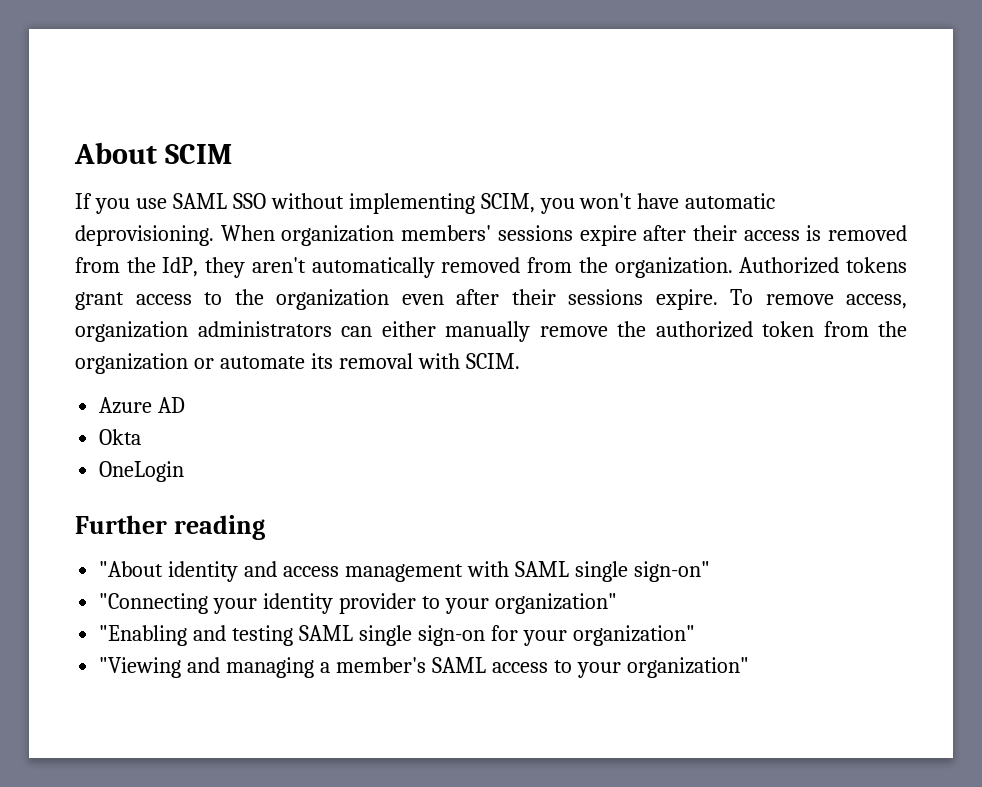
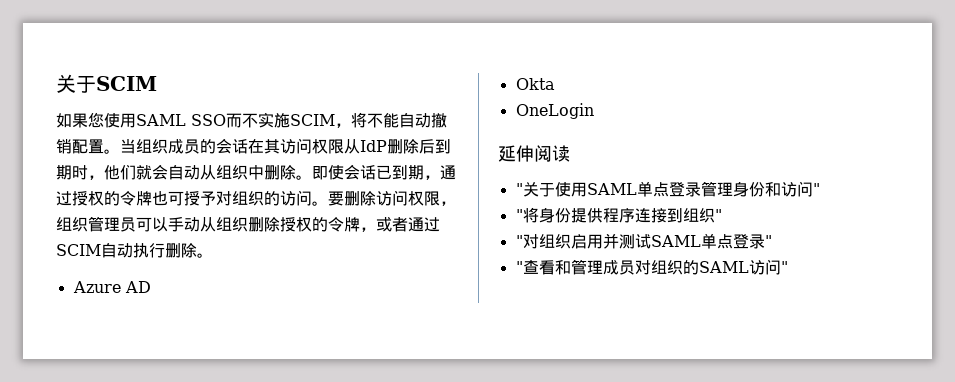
[74,142,157,164] About -> [56,74,96,93] 关于
[75,193,776,214] [75,225,908,246] [75,257,908,278] [75,289,907,310] [75,321,907,342] [75,353,520,374] [99,397,186,414] [99,429,142,445] [99,461,185,482] [75,515,265,540] [99,561,710,582] [99,593,617,614] [99,625,695,646] [99,657,749,678] If you use SAML SSO without implementing SCIM, you won't have automatic deprovisioning. When organization members' sessions expire after their access is removed from the IdP, they aren't automatically removed from the organization. Authorized tokens grant access to the organization even after their sessions expire. To remove access, organization administrators can either manually remove the authorized token from the organization or automate its removal with SCIM. // Azure AD // Okta // OneLogin // Further reading // "About identity and access management with SAML single sign-on" // "Connecting your identity provider to your organization" // "Enabling and testing SAML single sign-on for your organization" // "Viewing and managing a member's SAML access to your organization" -> [56,112,447,128] [56,138,451,154] [56,164,456,180] [56,190,456,206] [56,216,440,232] [56,243,213,258] [72,281,151,293] [515,78,555,90] [515,103,594,119] [498,145,570,162] [515,181,820,197] [515,207,722,223] [515,233,772,249] [515,259,788,275] 如果您使用SAML SSO而不实施SCIM，将不能自动撤销配置。当组织成员的会话在其访问权限从IdP删除后到期时，他们就会自动从组织中删除。即使会话已到期，通过授权的令牌也可授予对组织的访问。要删除访问权限，组织管理员可以手动从组织删除授权的令牌，或者通过SCIM自动执行删除。 // Azure AD // Okta // OneLogin // 延伸阅读 // "关于使用SAML单点登录管理身份和访问" // "将身份提供程序连接到组织" // "对组织启用并测试SAML单点登录" // "查看和管理成员对组织的SAML访问"

